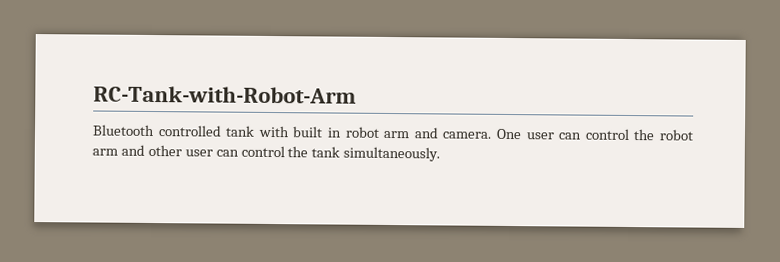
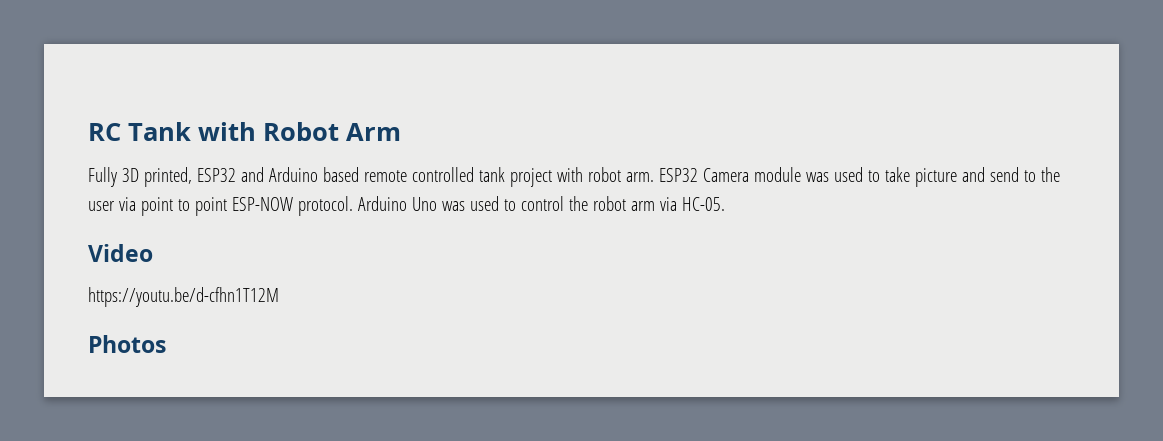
[93,85,357,104] [92,124,695,141] [92,144,441,162] RC-Tank-with-Robot-Arm // Bluetooth controlled tank with built in robot arm and camera. One user can control the robot arm and other user can control the tank simultaneously. -> [88,122,401,141] [88,167,1060,187] [88,196,725,216] [88,244,153,262] [88,287,279,307] [88,335,166,353] RC Tank with Robot Arm // Fully 3D printed, ESP32 and Arduino based remote controlled tank project with robot arm. ESP32 Camera module was used to take picture and send to the user via point to point ESP-NOW protocol. Arduino Uno was used to control the robot arm via HC-05. // Video // https://youtu.be/d-cfhn1T12M // Photos

